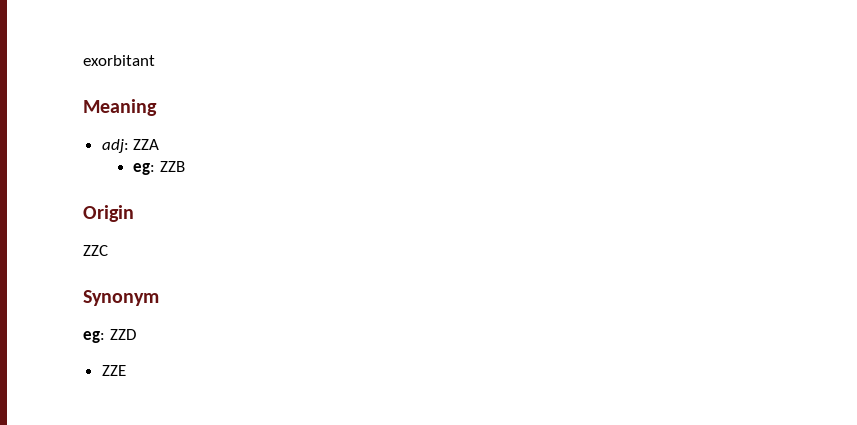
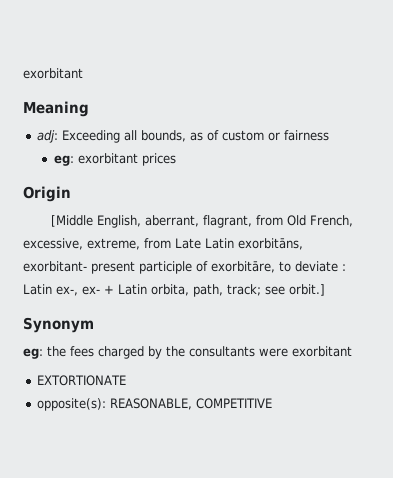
[133,139,160,150] [133,161,185,175] ZZA // eg: ZZB -> [62,130,330,143] [54,153,177,166] Exceeding all bounds, as of custom or fairness // eg: exorbitant prices
[83,245,108,256] [83,290,159,306] [83,329,136,343] [101,365,126,376] ZZC // Synonym // eg: ZZD // ZZE -> [50,215,353,228] [23,238,303,250] [23,261,346,274] [23,284,325,297] [23,317,94,333] [23,346,352,359] [37,375,127,386] [37,398,273,411] [Middle English, aberrant, flagrant, from Old French, excessive, extreme, from Late Latin exorbitāns, exorbitant- present participle of exorbitāre, to deviate : Latin ex-, ex- + Latin orbita, path, track; see orbit.] // Synonym // eg: the fees charged by the consultants were exorbitant // EXTORTIONATE // opposite(s): REASONABLE, COMPETITIVE

